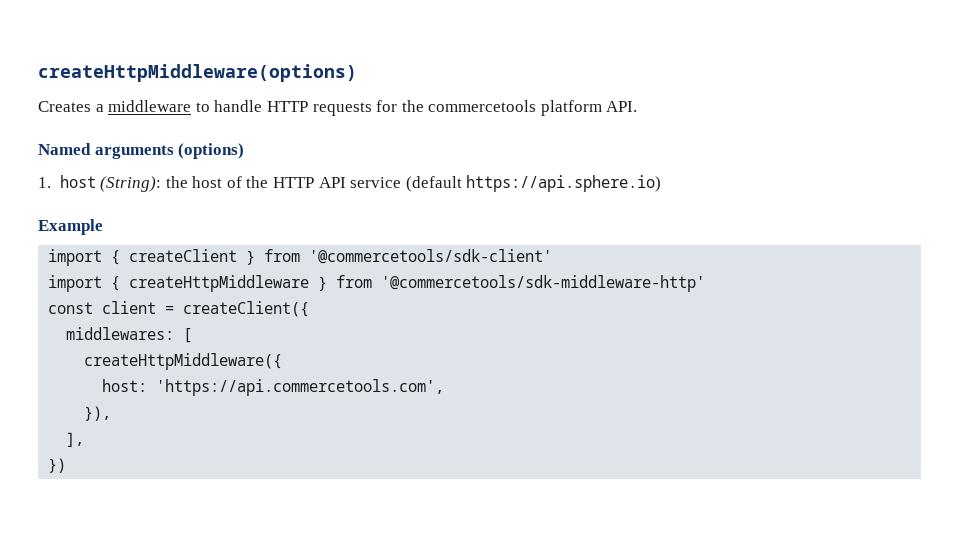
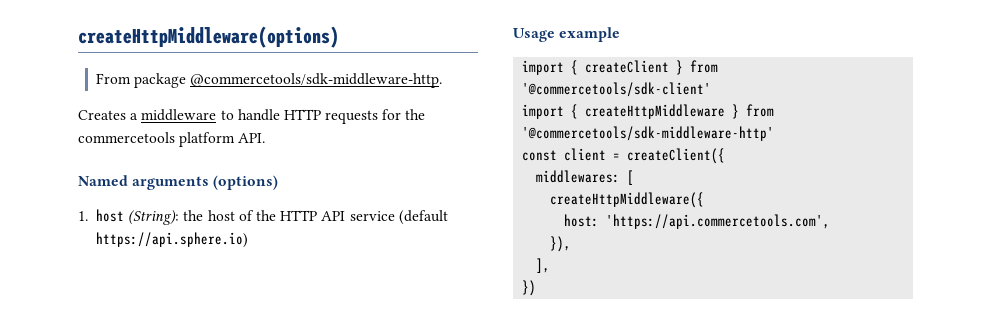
(357, 73) none -> [96,73,443,88] // From package @commercetools/sdk-middleware-http.
[38,219,103,235] Example -> [513,27,621,42] Usage example

